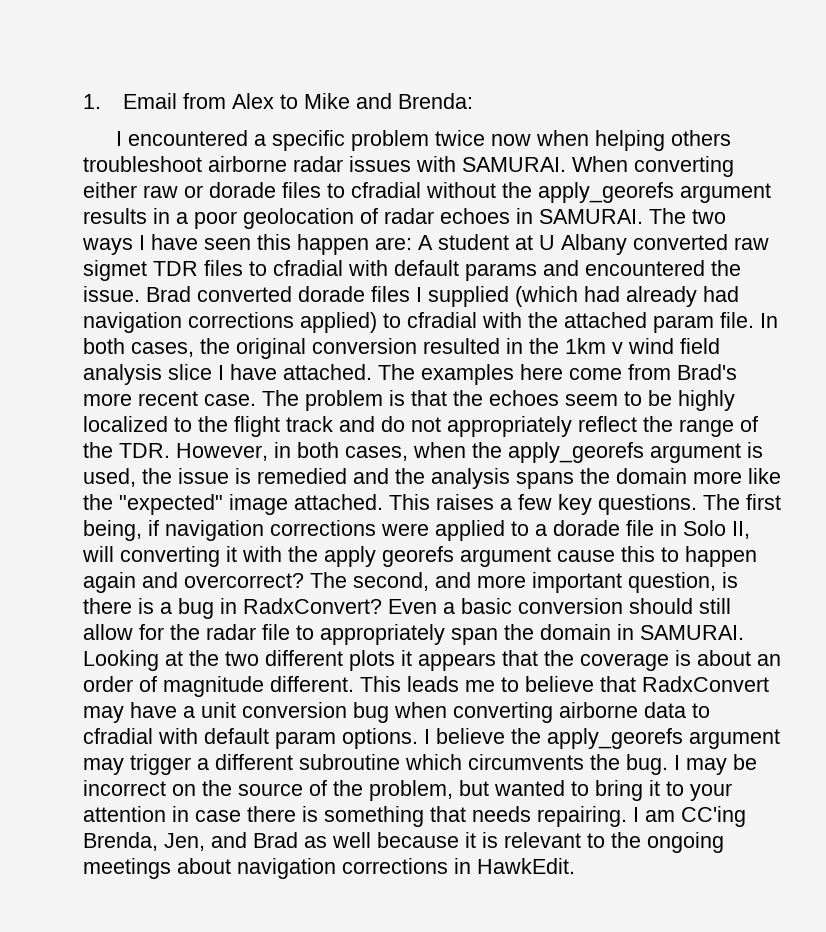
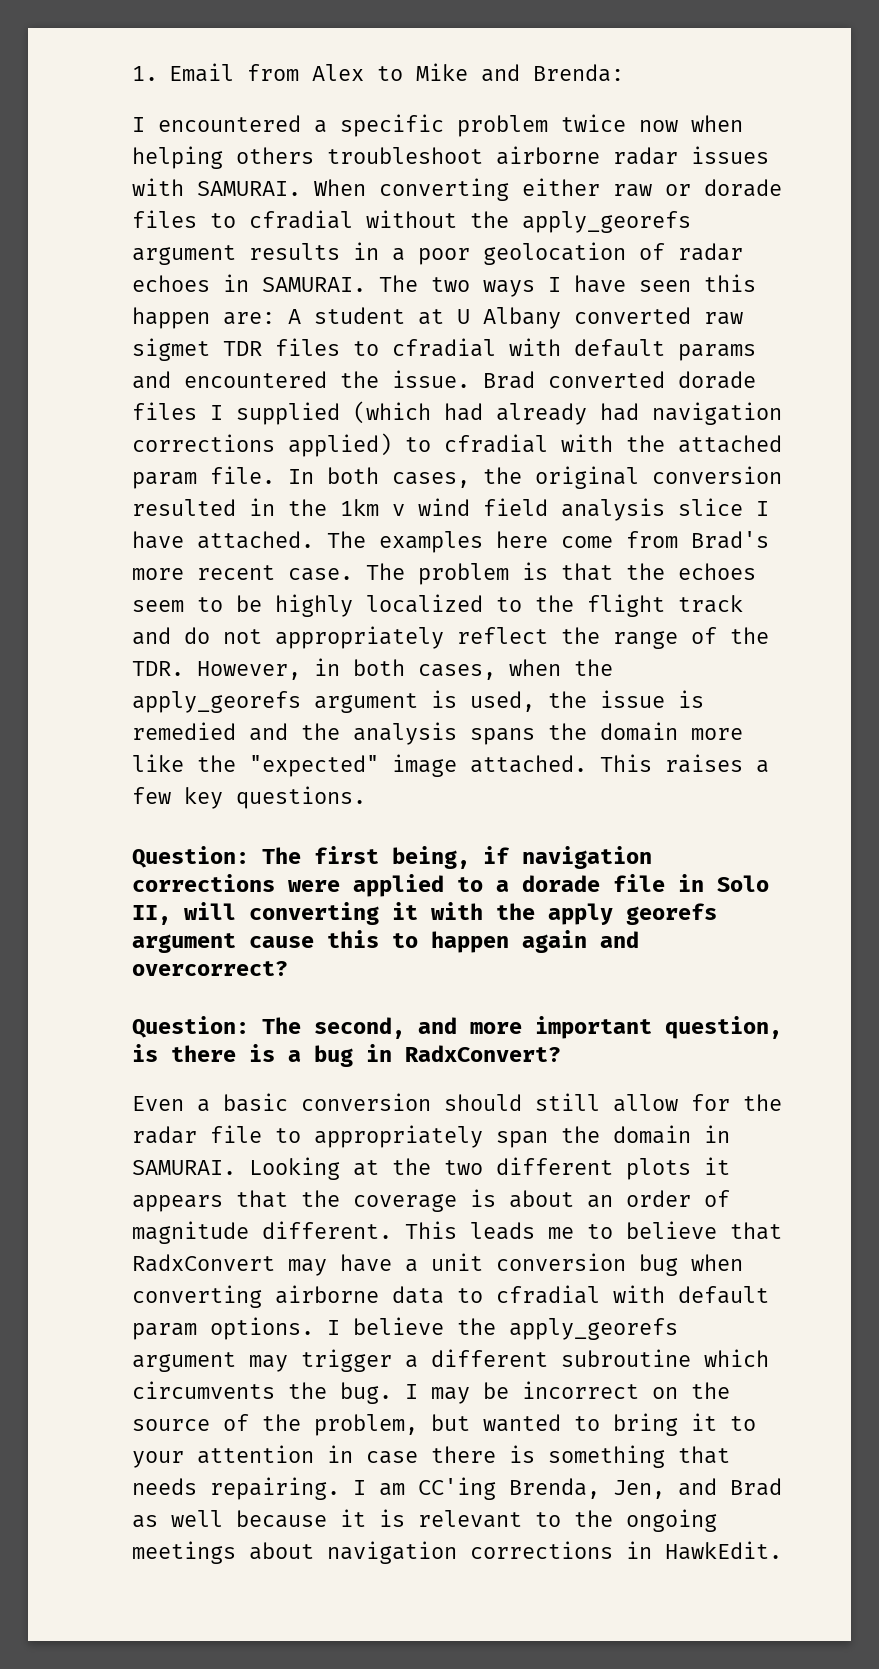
(697, 504) none -> [132,846,249,868] // Question:
(304, 580) none -> [132,1016,249,1038] // Question:
(382, 606) none -> (561, 1053) //

